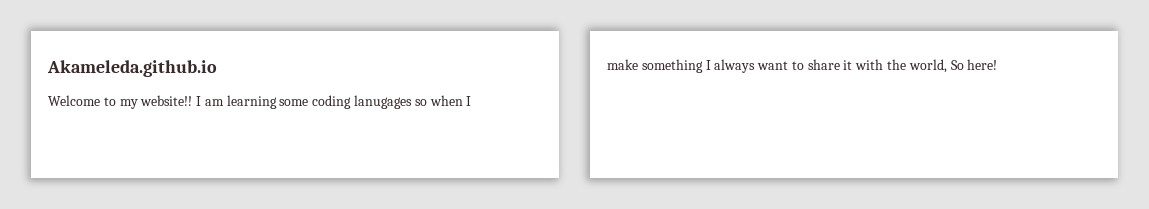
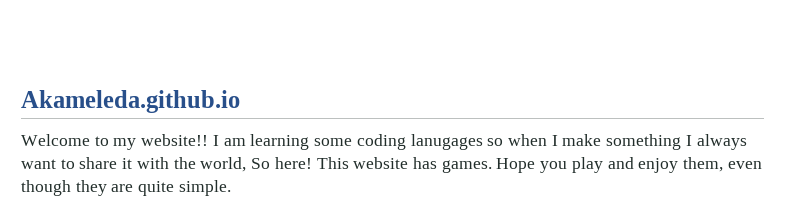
(998, 64) none -> [316,157,762,173] [21,180,231,196] This website has games. Hope you play and enjoy them, even though they are quite simple.

